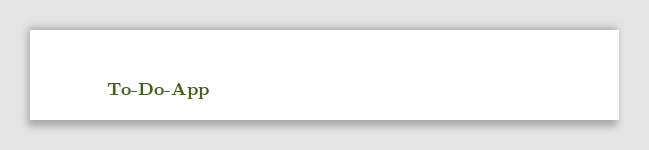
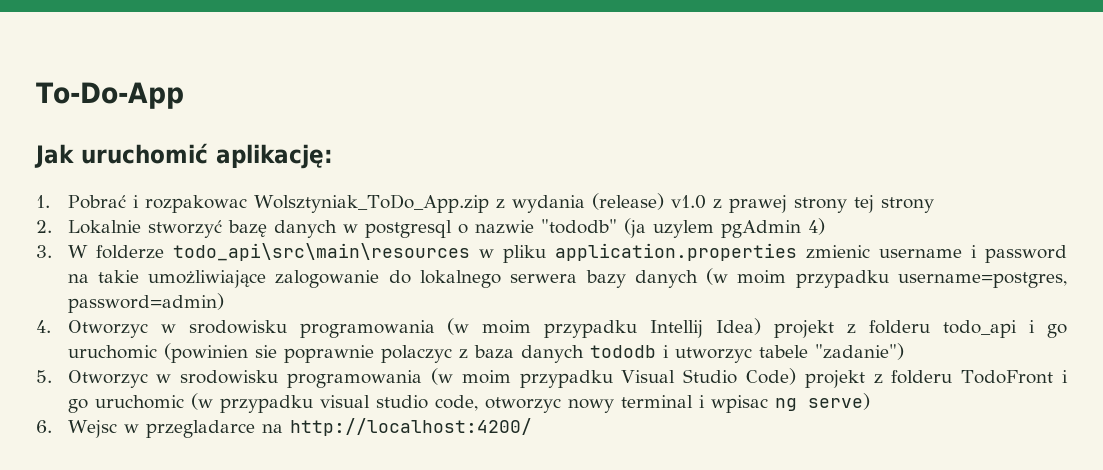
(209, 90) none -> [34,143,333,169] [36,193,934,213] [36,218,825,238] [36,243,1067,263] [67,268,1067,288] [67,293,224,313] [36,318,1067,338] [67,343,904,363] [36,368,1068,388] [67,393,870,413] [36,418,532,438] // Jak uruchomić aplikację: // 1. Pobrać i rozpakowac Wolsztyniak_ToDo_App.zip z wydania (release) v1.0 z prawej strony tej strony // 2. Lokalnie stworzyć bazę danych w postgresql o nazwie "tododb" (ja uzylem pgAdmin 4) // 3. W folderze todo_api\src\main\resources w pliku application.properties zmienic username i password na takie umożliwiające zalogowanie do lokalnego serwera bazy danych (w moim przypadku username=postgres, password=admin) // 4. Otworzyc w srodowisku programowania (w moim przypadku Intellij Idea) projekt z folderu todo_api i go uruchomic (powinien sie poprawnie polaczyc z baza danych tododb i utworzyc tabele "zadanie") // 5. Otworzyc w srodowisku programowania (w moim przypadku Visual Studio Code) projekt z folderu TodoFront i go uruchomic (w przypadku visual studio code, otworzyc nowy terminal i wpisac ng serve) // 6. Wejsc w przegladarce na http://localhost:4200/

